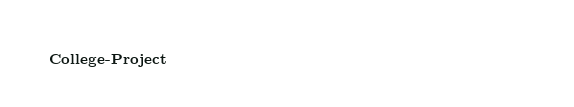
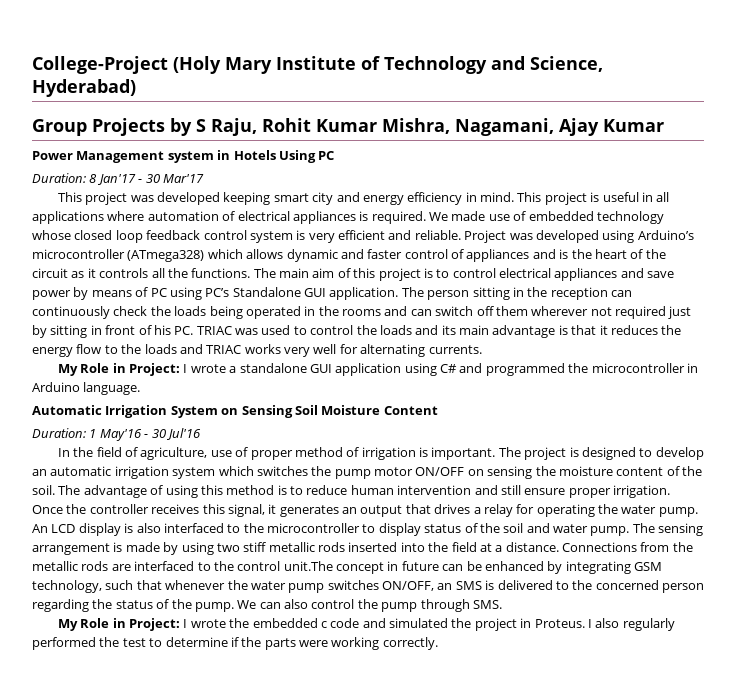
(167, 60) none -> [173,56,603,74] [32,79,136,97] [32,118,664,136] [32,150,335,163] [32,173,204,185] [57,192,670,205] [32,211,664,224] [32,230,694,243] [32,249,666,262] [32,268,675,281] [32,287,632,300] [32,306,692,319] [32,325,682,338] [32,344,482,357] [57,363,698,376] [32,382,141,395] [32,405,438,418] [32,428,201,441] [57,447,704,460] [32,466,702,479] [32,485,670,498] [32,504,698,517] [32,523,704,536] [32,542,693,555] [32,561,662,574] [32,580,704,593] [32,599,502,612] [57,618,675,631] [32,637,438,650] (Holy Mary Institute of Technology and Science, Hyderabad) // Group Projects by S Raju, Rohit Kumar Mishra, Nagamani, Ajay Kumar // Power Management system in Hotels Using PC // Duration: 8 Jan'17 - 30 Mar'17 // This project was developed keeping smart city and energy efficiency in mind. This project is useful in all applications where automation of electrical appliances is required. We made use of embedded technology whose closed loop feedback control system is very efficient and reliable. Project was developed using Arduino’s microcontroller (ATmega328) which allows dynamic and faster control of appliances and is the heart of the circuit as it controls all the functions. The main aim of this project is to control electrical appliances and save power by means of PC using PC’s Standalone GUI application. The person sitting in the reception can continuously check the loads being operated in the rooms and can switch off them wherever not required just by sitting in front of his PC. TRIAC was used to control the loads and its main advantage is that it reduces the energy flow to the loads and TRIAC works very well for alternating currents. // My Role in Project: I wrote a standalone GUI application using C# and programmed the microcontroller in Arduino language. // Automatic Irrigation System on Sensing Soil Moisture Content // Duration: 1 May'16 - 30 Jul'16 // In the field of agriculture, use of proper method of irrigation is important. The project is designed to develop an automatic irrigation system which switches the pump motor ON/OFF on sensing the moisture content of the soil. The advantage of using this method is to reduce human intervention and still ensure proper irrigation. Once the controller receives this signal, it generates an output that drives a relay for operating the water pump. An LCD display is also interfaced to the microcontroller to display status of the soil and water pump. The sensing arrangement is made by using two stiff metallic rods inserted into the field at a distance. Connections from the metallic rods are interfaced to the control unit.The concept in future can be enhanced by integrating GSM technology, such that whenever the water pump switches ON/OFF, an SMS is delivered to the concerned person regarding the status of the pump. We can also control the pump through SMS. // My Role in Project: I wrote the embedded c code and simulated the project in Proteus. I also regularly performed the test to determine if the parts were working correctly.

